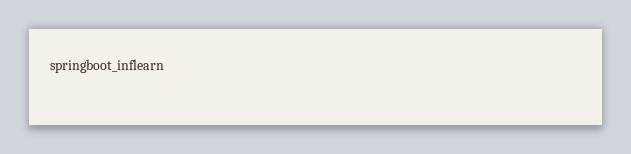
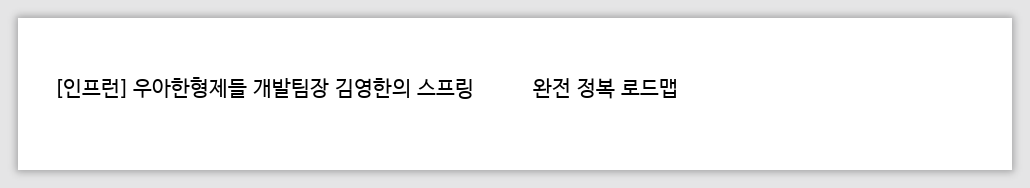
[50,59,164,73] springboot_inflearn -> [56,77,678,99] [인프런] 우아한형제들 개발팀장 김영한의 스프링 완전 정복 로드맵

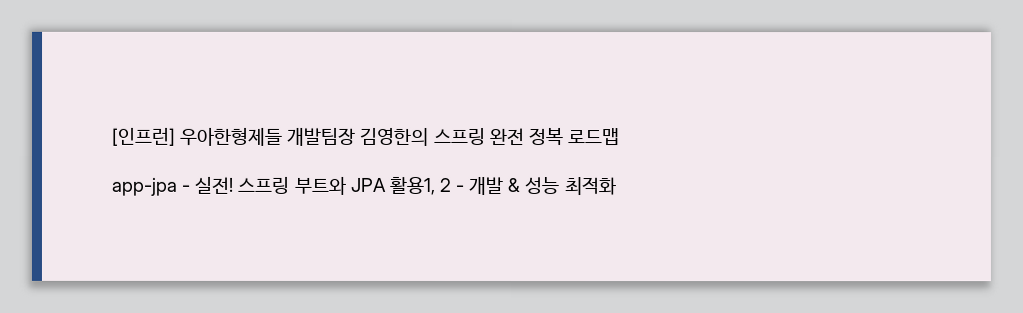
(678, 88) none -> [111,176,616,196] // app-jpa - 실전! 스프링 부트와 JPA 활용1, 2 - 개발 & 성능 최적화

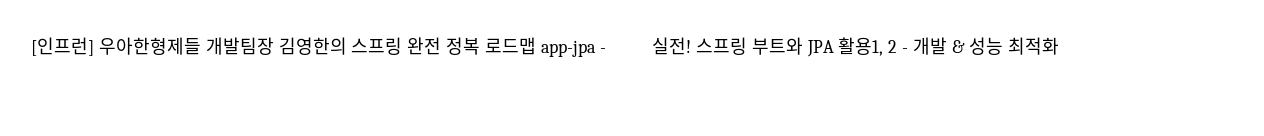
(620, 137) // -> (537, 46) none

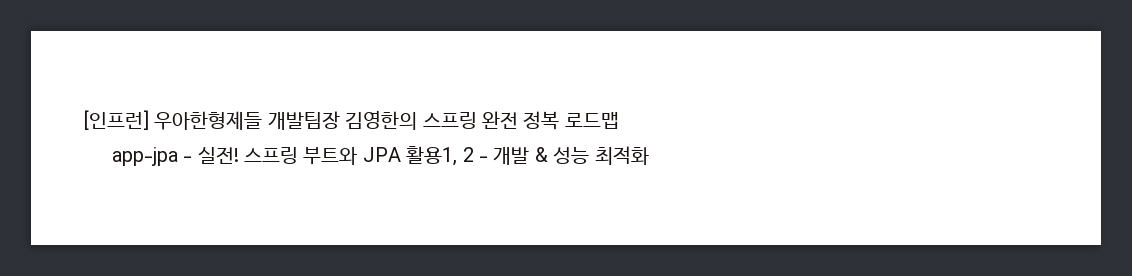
(537, 46) none -> (619, 120) //

